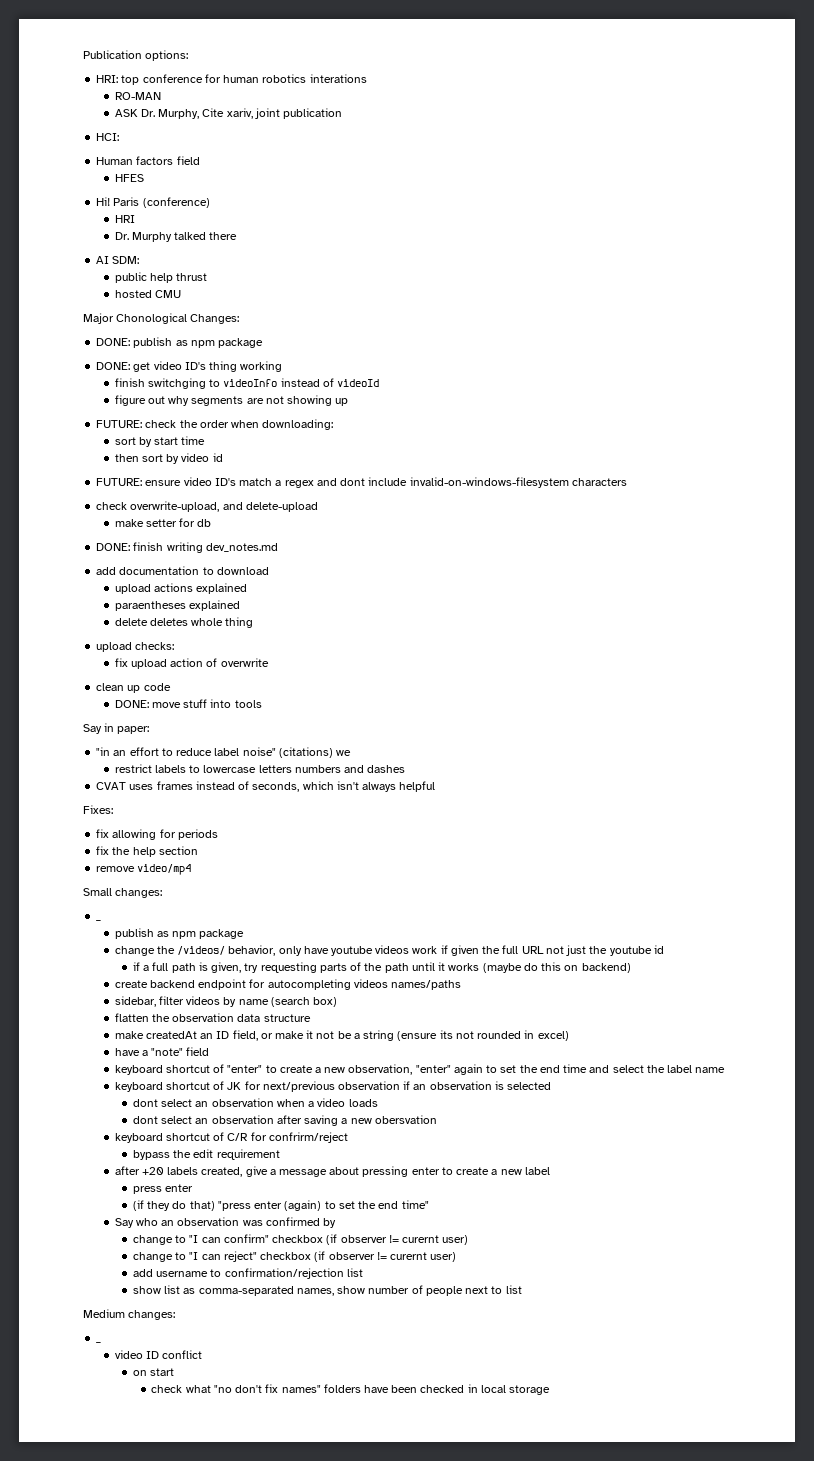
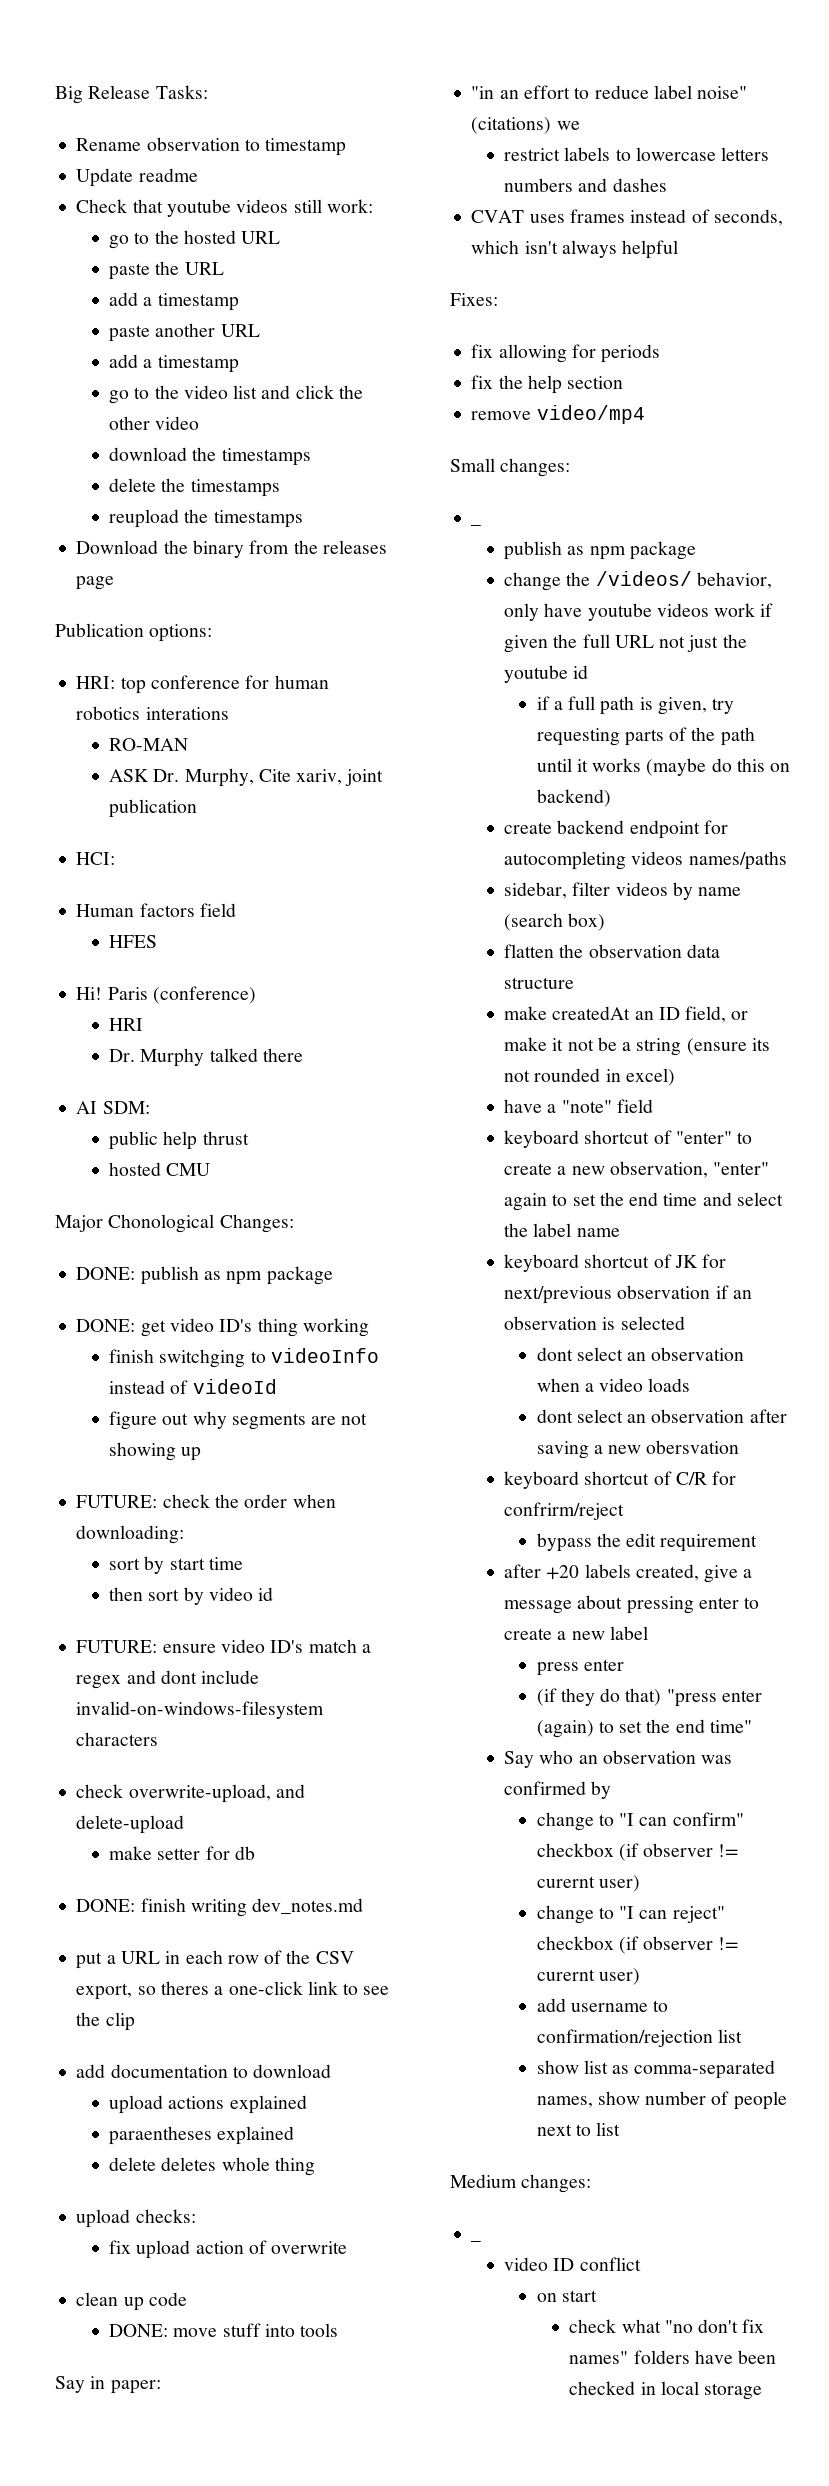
(83, 54) none -> [55,85,208,104] [76,137,347,156] [76,168,198,187] [76,199,373,217] [109,230,281,249] [109,261,224,280] [109,292,239,311] [109,323,260,342] [109,354,239,373] [109,385,363,404] [109,416,200,430] [109,447,311,466] [109,478,280,497] [109,509,303,528] [76,540,387,558] [76,576,115,590] Big Release Tasks: // Rename observation to timestamp // Update readme // Check that youtube videos still work: // go to the hosted URL // paste the URL // add a timestamp // paste another URL // add a timestamp // go to the video list and click the other video // download the timestamps // delete the timestamps // reupload the timestamps // Download the binary from the releases page //
(278, 547) none -> [76,1950,354,1969] [76,1981,390,2000] [76,2012,135,2031] // put a URL in each row of the CSV export, so theres a one-click link to see the clip

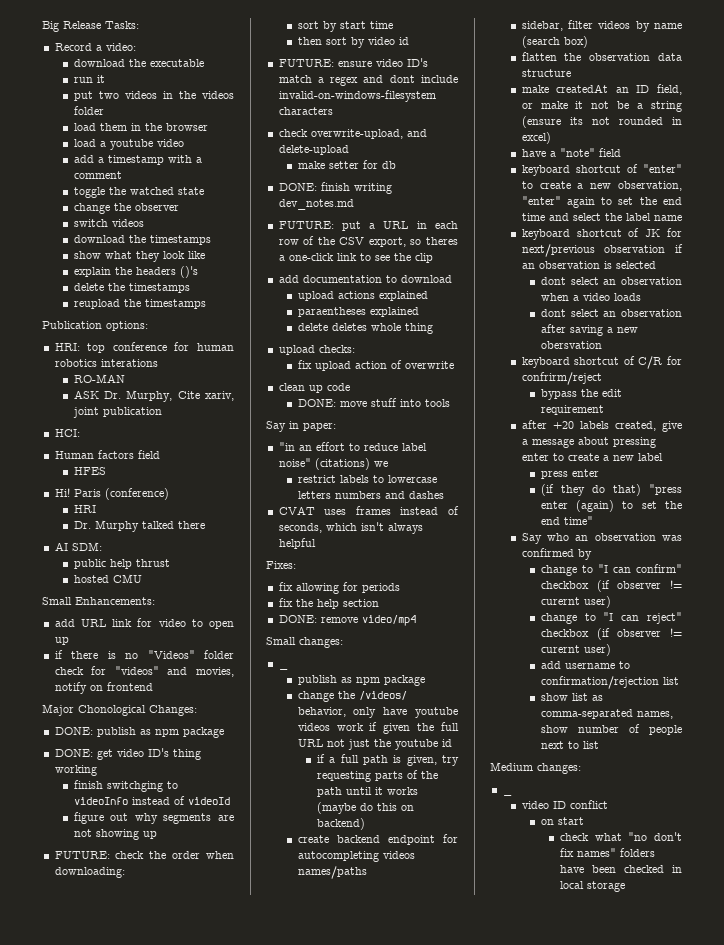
[76,137,347,156] [76,168,198,187] [76,199,373,217] [109,230,281,249] [109,261,224,280] [109,292,239,311] [109,323,260,342] [109,354,239,373] [109,385,363,404] [109,416,200,430] [109,447,311,466] Rename observation to timestamp // Update readme // Check that youtube videos still work: // go to the hosted URL // paste the URL // add a timestamp // paste another URL // add a timestamp // go to the video list and click the other video // download the timestamps -> [54,43,136,51] [73,59,204,67] [73,75,105,83] [73,91,234,101] [73,106,104,115] [73,123,208,131] [73,139,184,150] [73,155,202,165] [73,171,122,179] [73,187,204,198] [73,203,179,214] [73,219,144,227] [73,235,211,245] [73,251,205,262] [73,266,198,278] Record a video: // download the executable // run it // put two videos in the videos folder // load them in the browser // load a youtube video // add a timestamp with a comment // toggle the watched state // change the observer // switch videos // download the timestamps // show what they look like // explain the headers ()'s
[76,540,387,558] [76,576,115,590] // Download the binary from the releases page -> (206, 304) none
(211, 1169) none -> [42,597,155,605] [54,618,234,629] [54,637,69,645] [54,650,234,659] [54,666,234,677] [54,682,153,694] // Small Enhancements: // add URL link for video to open up // if there is no "Videos" folder check for "videos" and movies, notify on frontend
(364, 1906) none -> [278,221,334,229] FUTURE:
(624, 382) none -> [278,615,317,623] DONE:

